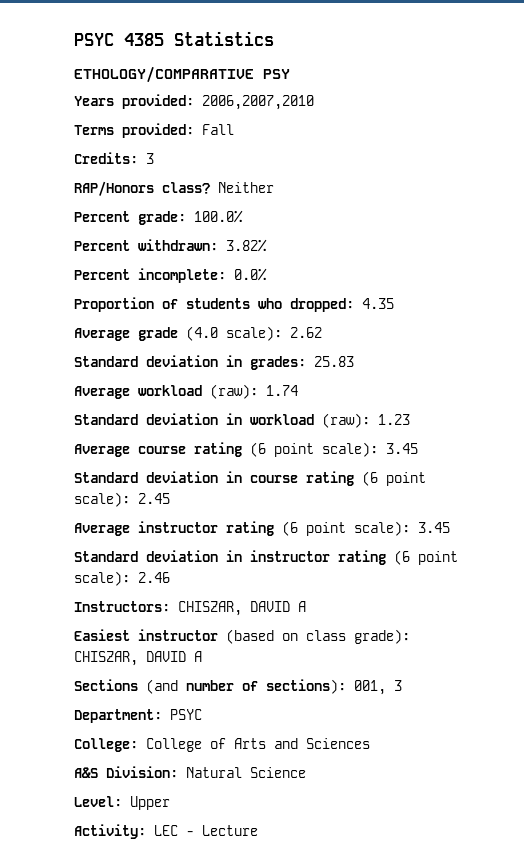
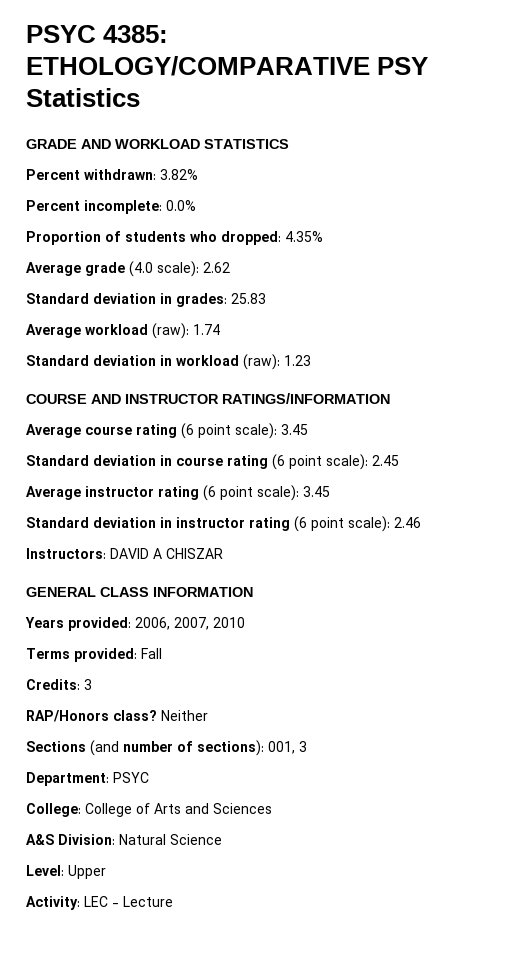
[74,31,274,46] [74,66,290,83] [74,94,314,110] [74,123,234,138] [74,152,154,164] [74,181,274,196] [74,210,243,225] PSYC 4385 Statistics // ETHOLOGY/COMPARATIVE PSY // Years provided: 2006,2007,2010 // Terms provided: Fall // Credits: 3 // RAP/Honors class? Neither // Percent grade: 100.0% -> [26,25,169,43] [26,56,429,76] [26,88,140,107] [26,139,289,149] PSYC 4385: ETHOLOGY/COMPARATIVE PSY Statistics // GRADE AND WORKLOAD STATISTICS
[362,298,394,309] 4.35 -> [285,231,323,242] 4.35%
(410, 419) none -> [26,393,390,404] // COURSE AND INSTRUCTOR RATINGS/INFORMATION
[178,601,306,616] [74,629,410,644] [74,651,202,666] CHISZAR, DAVID A // Easiest instructor (based on class grade): CHISZAR, DAVID A -> [110,548,223,559] [26,587,253,597] [25,617,245,631] [26,648,162,662] [26,679,92,690] [26,710,208,722] DAVID A CHISZAR // GENERAL CLASS INFORMATION // Years provided: 2006, 2007, 2010 // Terms provided: Fall // Credits: 3 // RAP/Honors class? Neither

